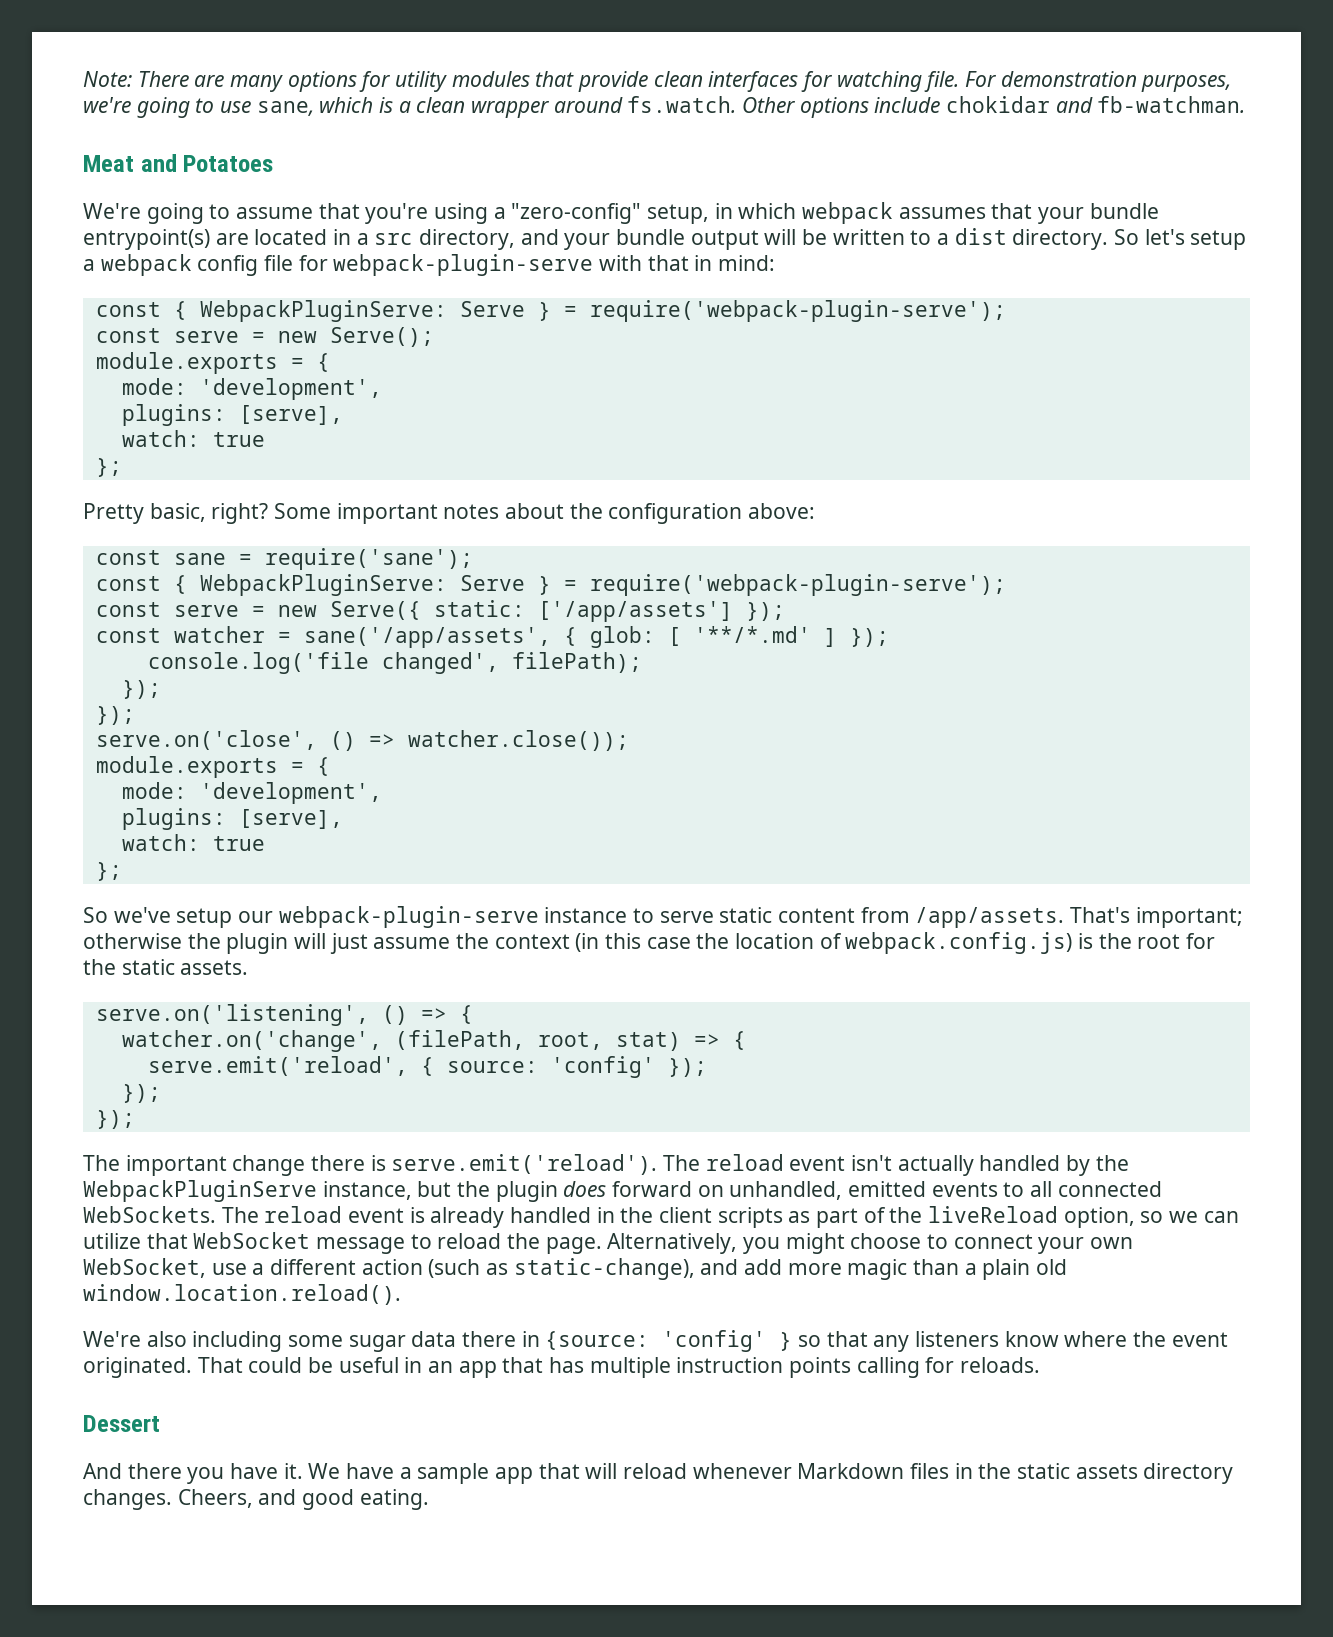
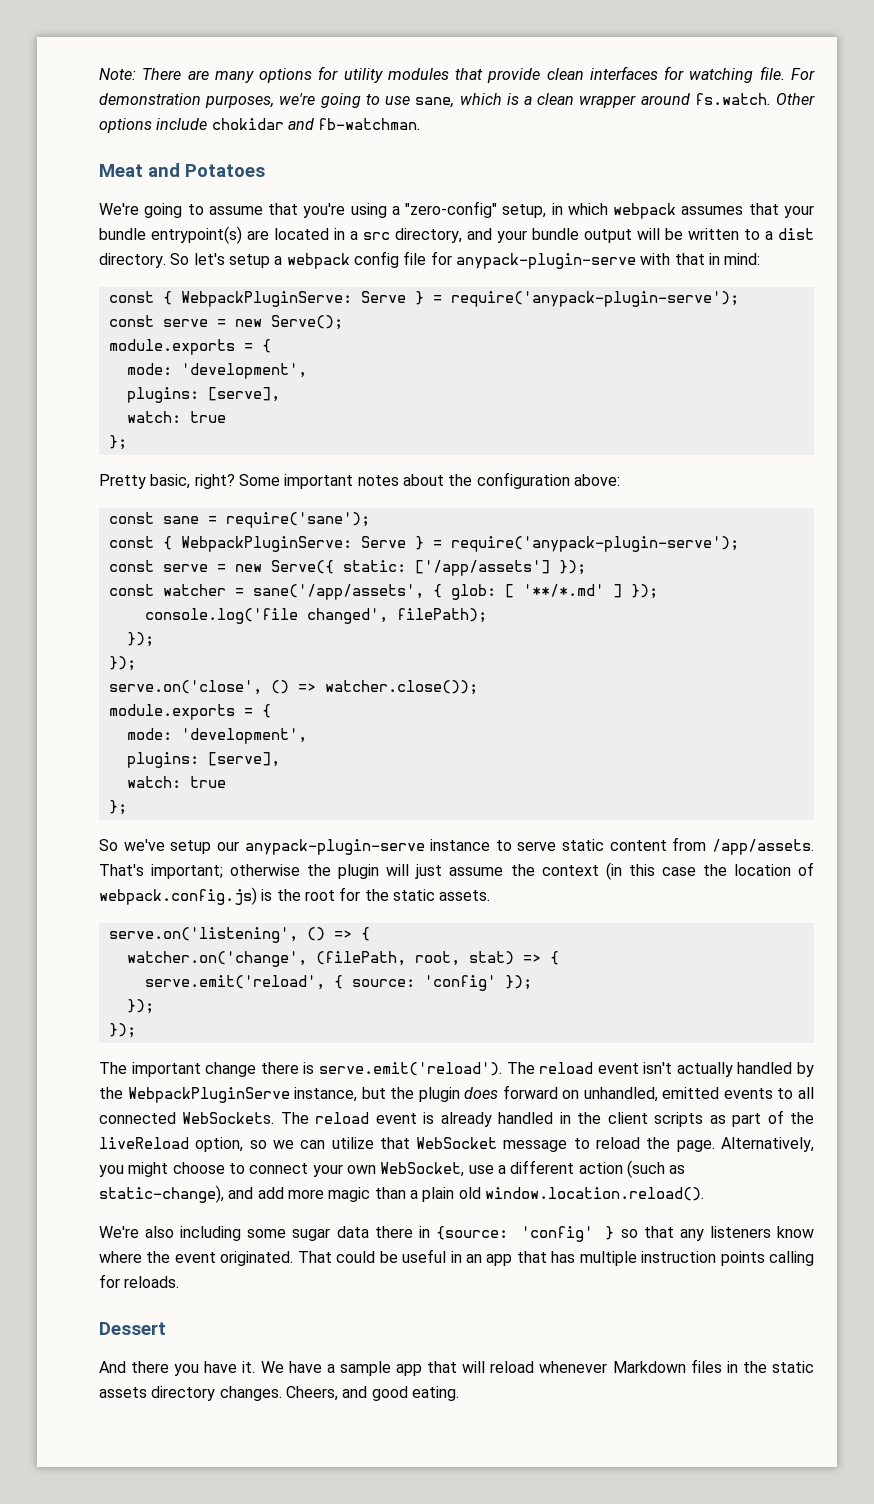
[333,254,594,276] webpack-plugin-serve -> [455,253,636,269] anypack-plugin-serve
[589,300,1006,322] require('webpack-plugin-serve'); -> [450,291,739,307] require('anypack-plugin-serve');
[589,574,1006,596] require('webpack-plugin-serve'); -> [450,536,739,552] require('anypack-plugin-serve');
[278,906,539,928] webpack-plugin-serve -> [244,839,425,855] anypack-plugin-serve

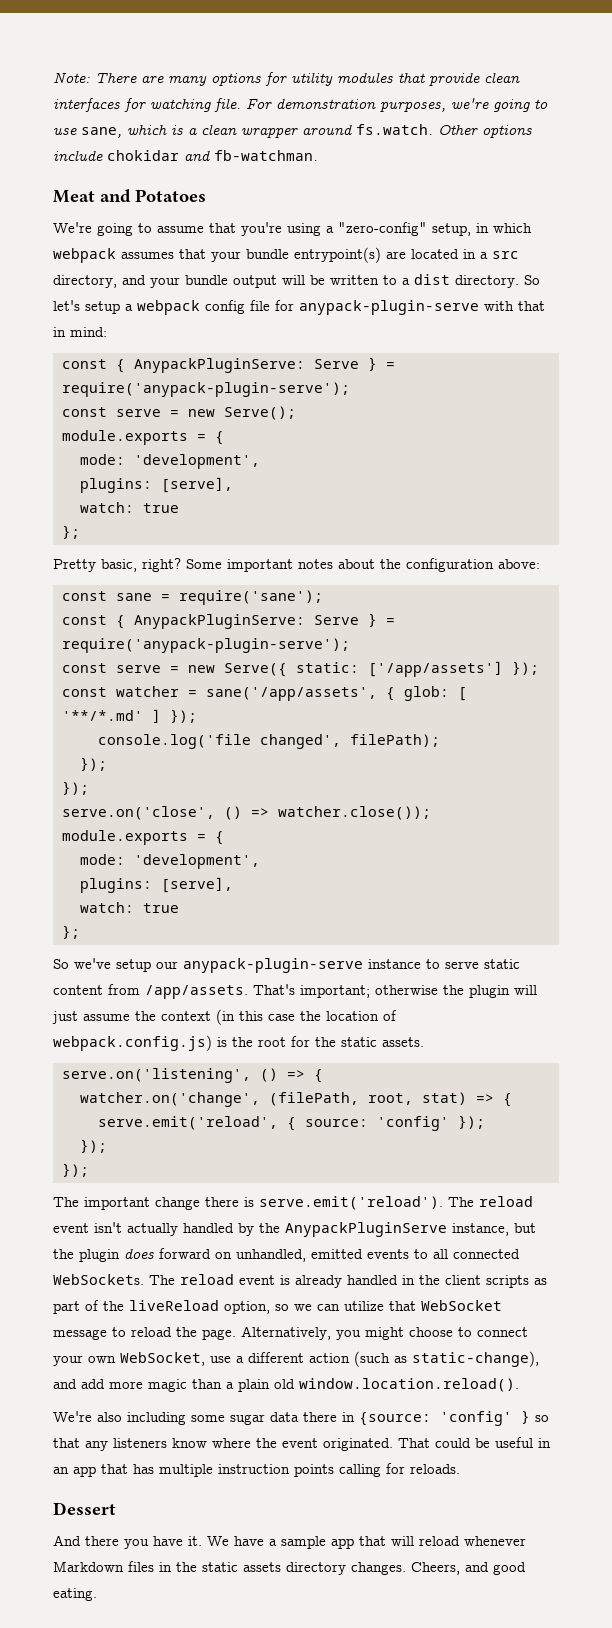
[180,291,352,307] WebpackPluginServe: -> [134,358,305,373] AnypackPluginServe:
[180,536,352,552] WebpackPluginServe: -> [134,614,305,629] AnypackPluginServe:
[127,1087,290,1103] WebpackPluginServe -> [285,1222,447,1237] AnypackPluginServe

